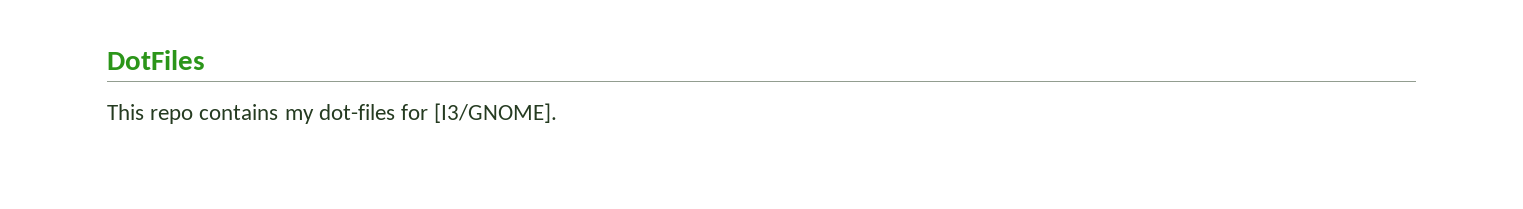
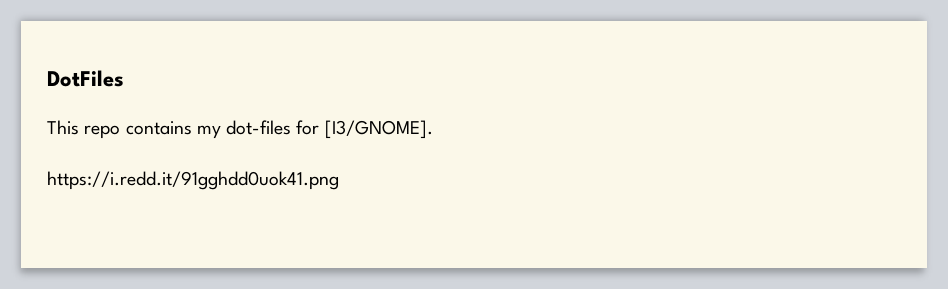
(558, 113) none -> [47,171,339,190] // https://i.redd.it/91gghdd0uok41.png

